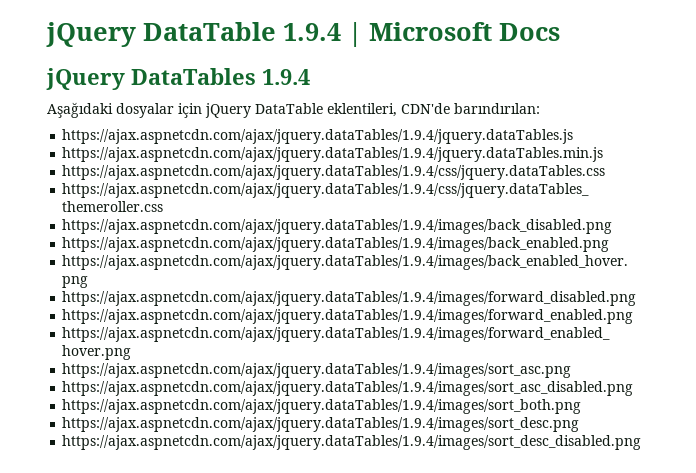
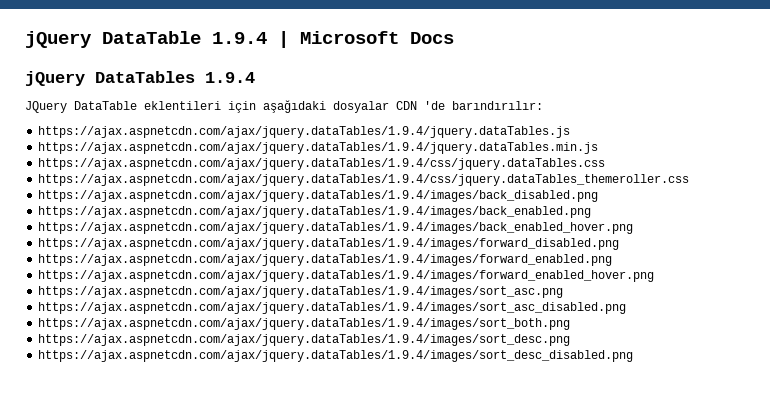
[47,102,540,118] Aşağıdaki dosyalar için jQuery DataTable eklentileri, CDN'de barındırılan: -> [25,100,543,113] JQuery DataTable eklentileri için aşağıdaki dosyalar CDN 'de barındırılır:

